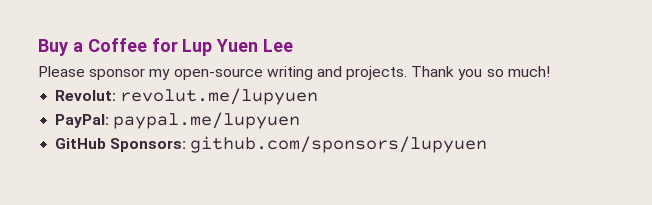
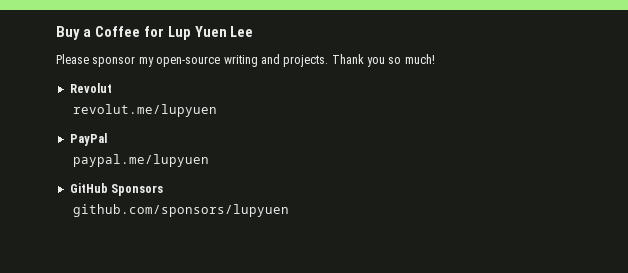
[55,90,117,101] Revolut: -> [69,83,112,93] Revolut //
[55,114,110,128] PayPal: -> [69,133,107,146] PayPal //
[110,138,187,152] Sponsors: -> [111,184,164,196] Sponsors //

